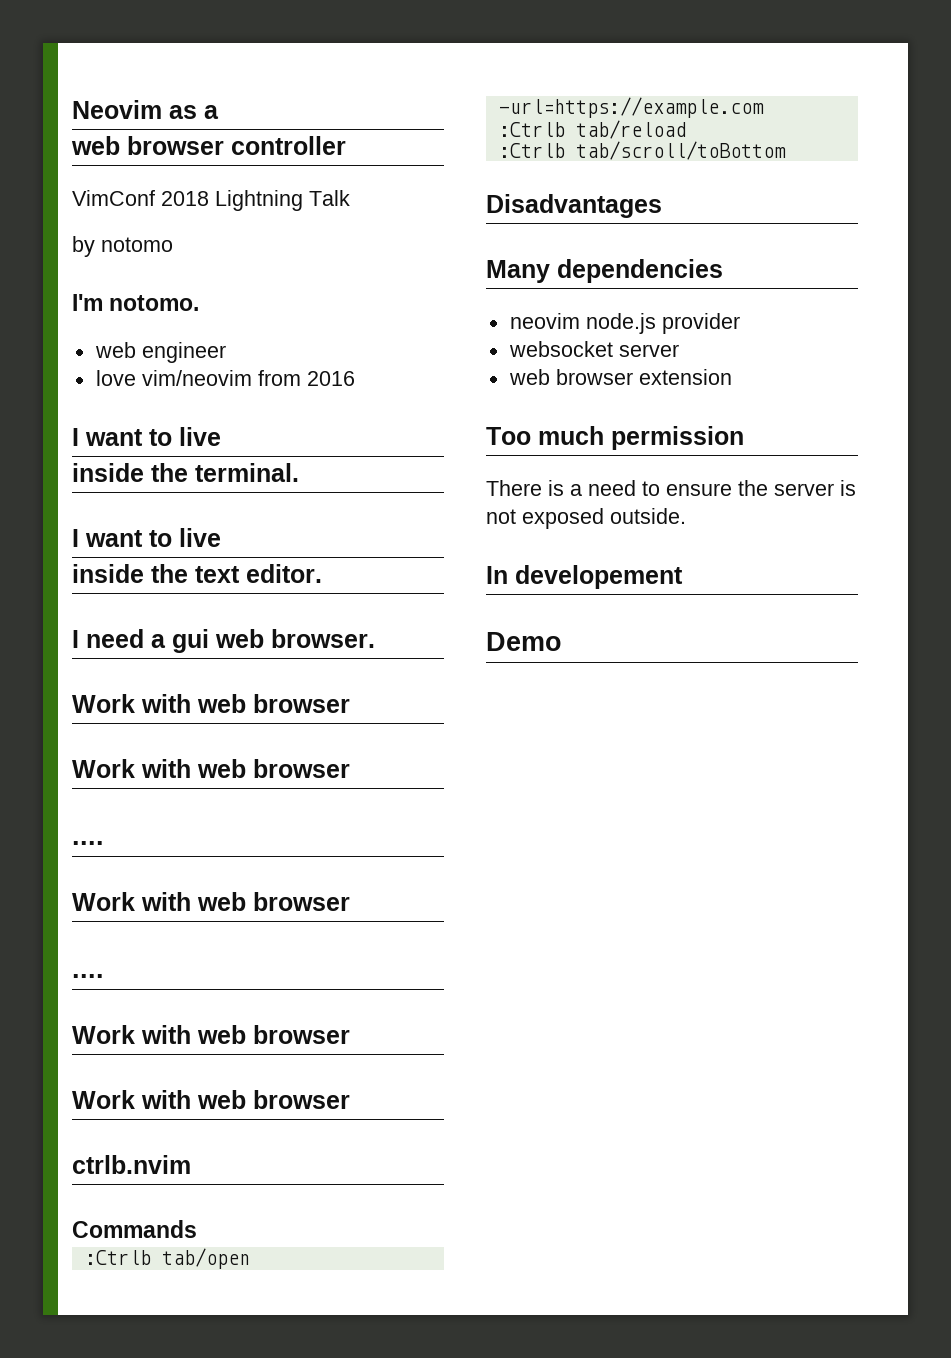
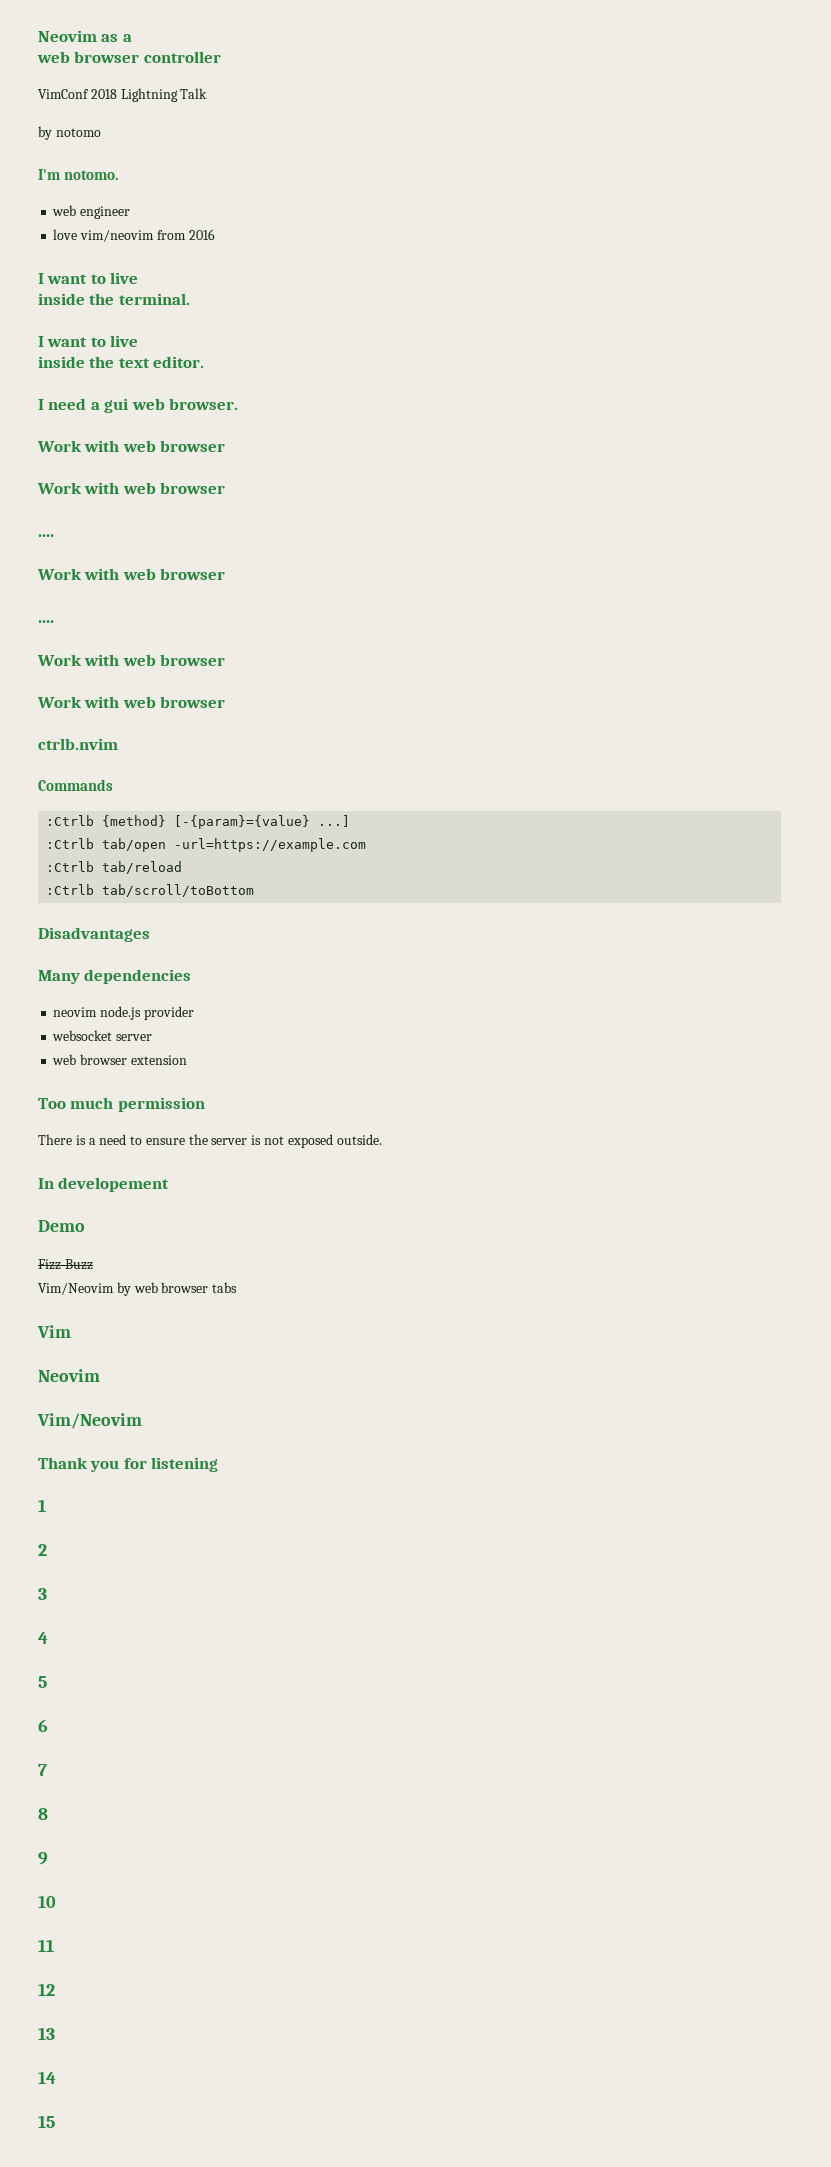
(197, 1229) none -> [46,815,351,829] // :Ctrlb {method} [-{param}={value} ...]
(562, 641) none -> [38,1259,93,1270] [38,1282,238,1296] [37,1325,71,1338] [38,1369,100,1382] [37,1413,142,1429] [38,1457,219,1472] [38,1499,46,1512] [38,1544,47,1556] [38,1588,47,1600] [38,1632,48,1644] [38,1676,47,1688] [38,1719,48,1732] [38,1764,47,1776] [38,1808,48,1820] [38,1852,48,1865] [38,1895,56,1908] [38,1939,54,1952] [38,1983,55,1996] [38,2027,55,2040] [38,2071,56,2084] [38,2115,55,2128] // Fizz Buzz // Vim/Neovim by web browser tabs // Vim // Neovim // Vim/Neovim // Thank you for listening // 1 // 2 // 3 // 4 // 5 // 6 // 7 // 8 // 9 // 10 // 11 // 12 // 13 // 14 // 15

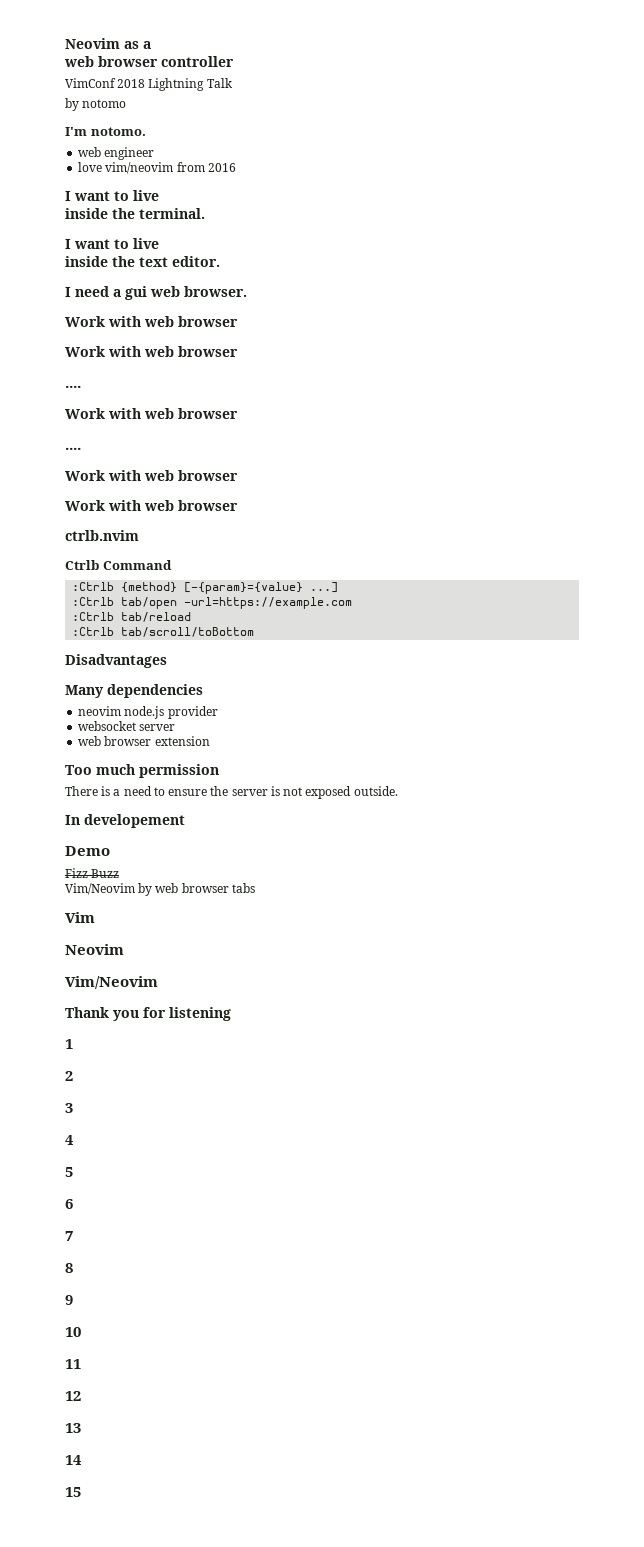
[38,779,113,791] Commands -> [65,560,172,570] Ctrlb Command

